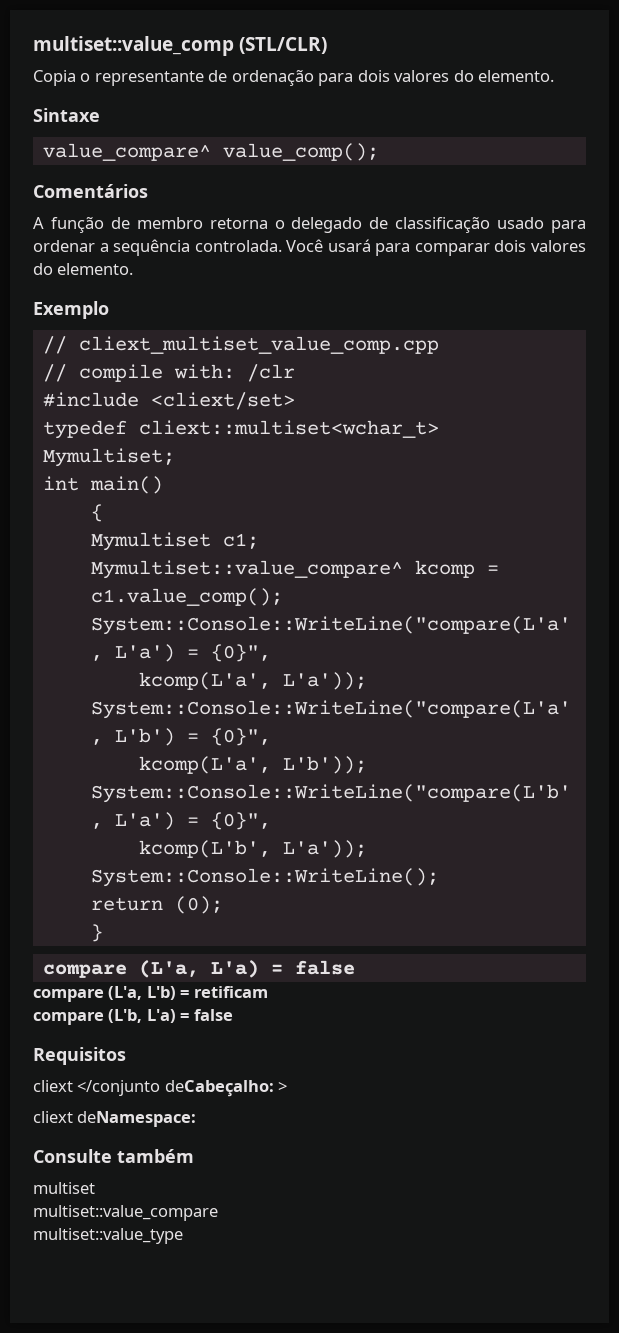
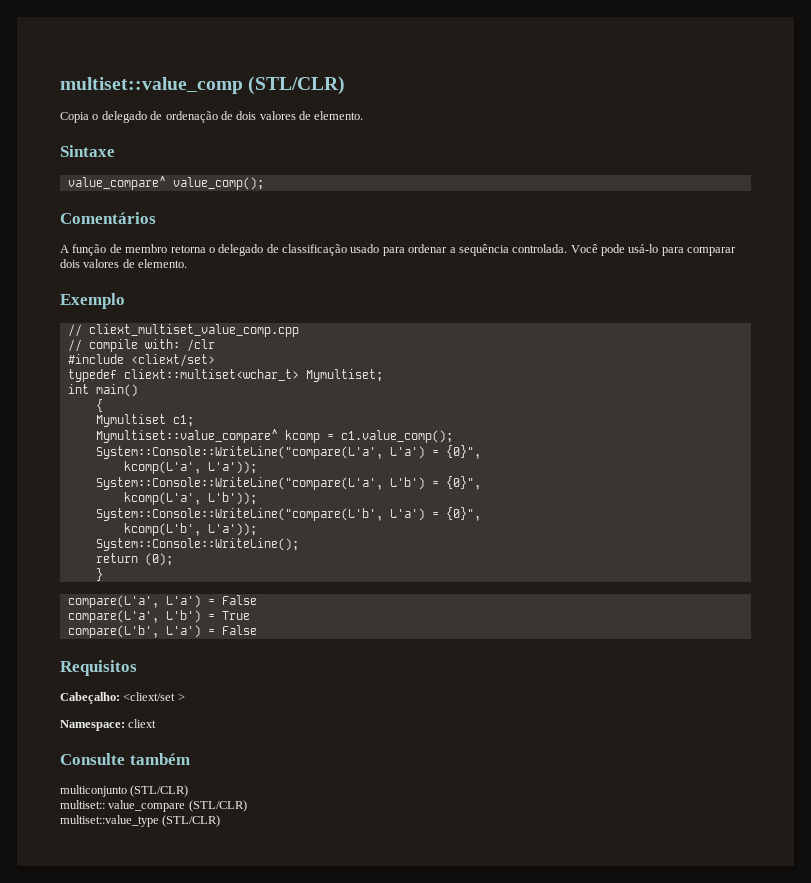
[94,71,204,86] representante -> [101,111,147,123] delegado
[318,70,474,86] para dois valores do -> [220,111,311,120] de dois valores de
[327,239,371,252] usará -> [601,244,659,256] pode usá-lo
[33,263,53,275] do -> [122,259,135,268] de
[42,960,355,978] [33,986,268,1002] [33,1009,233,1025] [33,1047,126,1065] [33,1080,274,1097] compare (L'a, L'a) = false // compare (L'a, L'b) = retificam // compare (L'b, L'a) = false // Requisitos // cliext </conjunto deCabeçalho: -> [67,595,257,608] [67,610,250,623] [67,625,257,638] [60,660,137,676] [60,692,176,704] compare(L'a', L'a') = False // compare(L'a', L'b') = True // compare(L'b', L'a') = False // Requisitos // Cabeçalho: <cliext/set
[33,1111,197,1127] cliext deNamespace: -> [60,719,157,731] Namespace: cliext
[33,1182,95,1194] [33,1205,218,1221] multiset // multiset::value_compare -> [60,785,189,797] [60,800,247,812] multiconjunto (STL/CLR) // multiset:: value_compare (STL/CLR)
(183, 1236) none -> [162,815,221,827] (STL/CLR)

